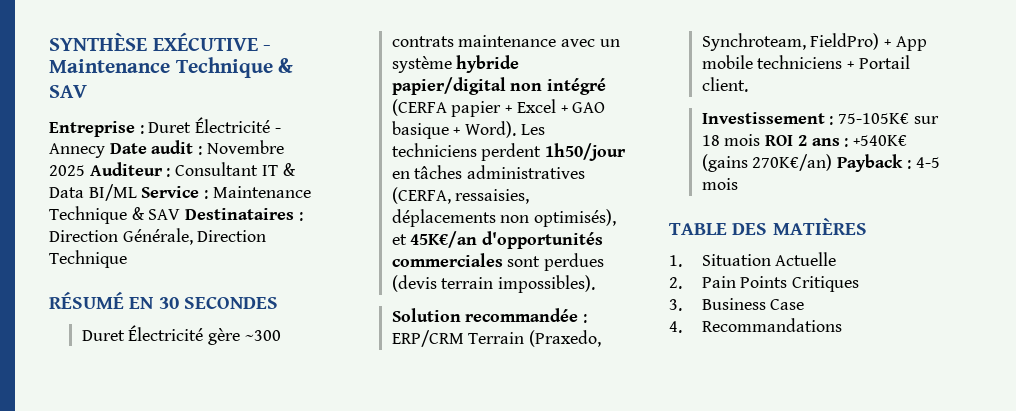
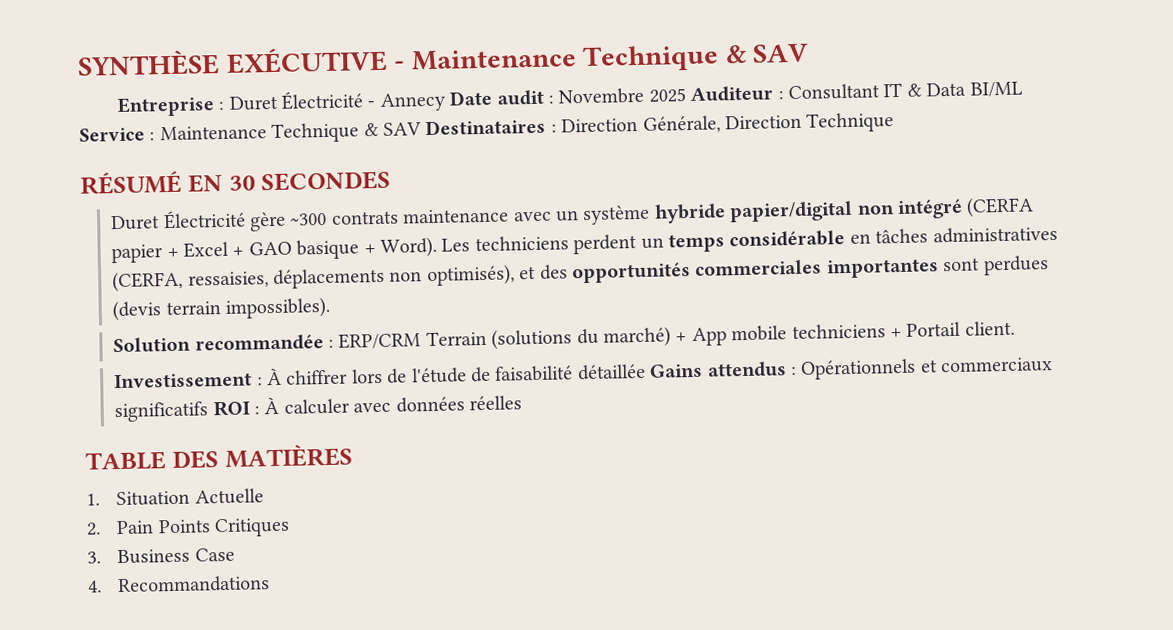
[545,143,627,161] 1h50/jour -> [640,230,846,253] un temps considérable
[410,231,604,249] [391,253,503,267] 45K€/an d'opportunités commerciales -> [539,258,939,284] des opportunités commerciales importantes
[529,330,602,347] [701,33,880,51] (Praxedo, Synchroteam, FieldPro) -> [491,326,671,350] (solutions du marché)
[838,113,939,124] [701,134,908,147] [701,154,940,172] [701,178,738,190] 75-105K€ sur 18 mois ROI 2 ans : +540K€ (gains 270K€/an) Payback : 4-5 mois -> [265,357,1054,386] [114,395,522,423] À chiffrer lors de l'étude de faisabilité détaillée Gains attendus : Opérationnels et commerciaux significatifs ROI : À calculer avec données réelles

